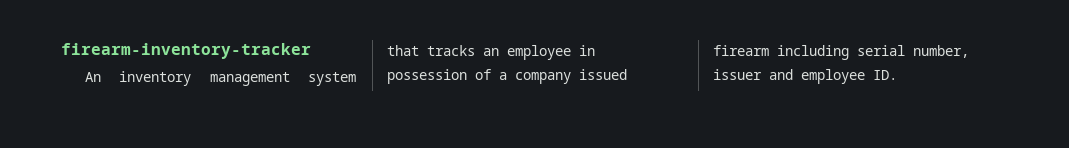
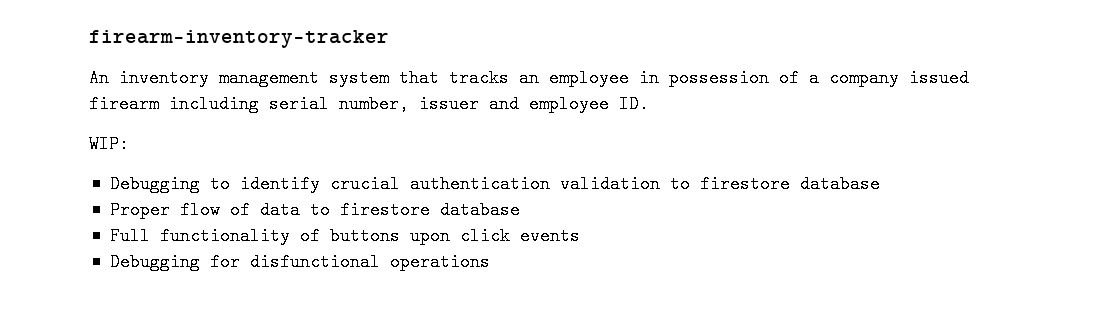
(897, 75) none -> [89,135,129,153] [109,175,880,193] [109,201,520,219] [109,227,580,245] [109,253,490,271] // WIP: // Debugging to identify crucial authentication validation to firestore database // Proper flow of data to firestore database // Full functionality of buttons upon click events // Debugging for disfunctional operations

